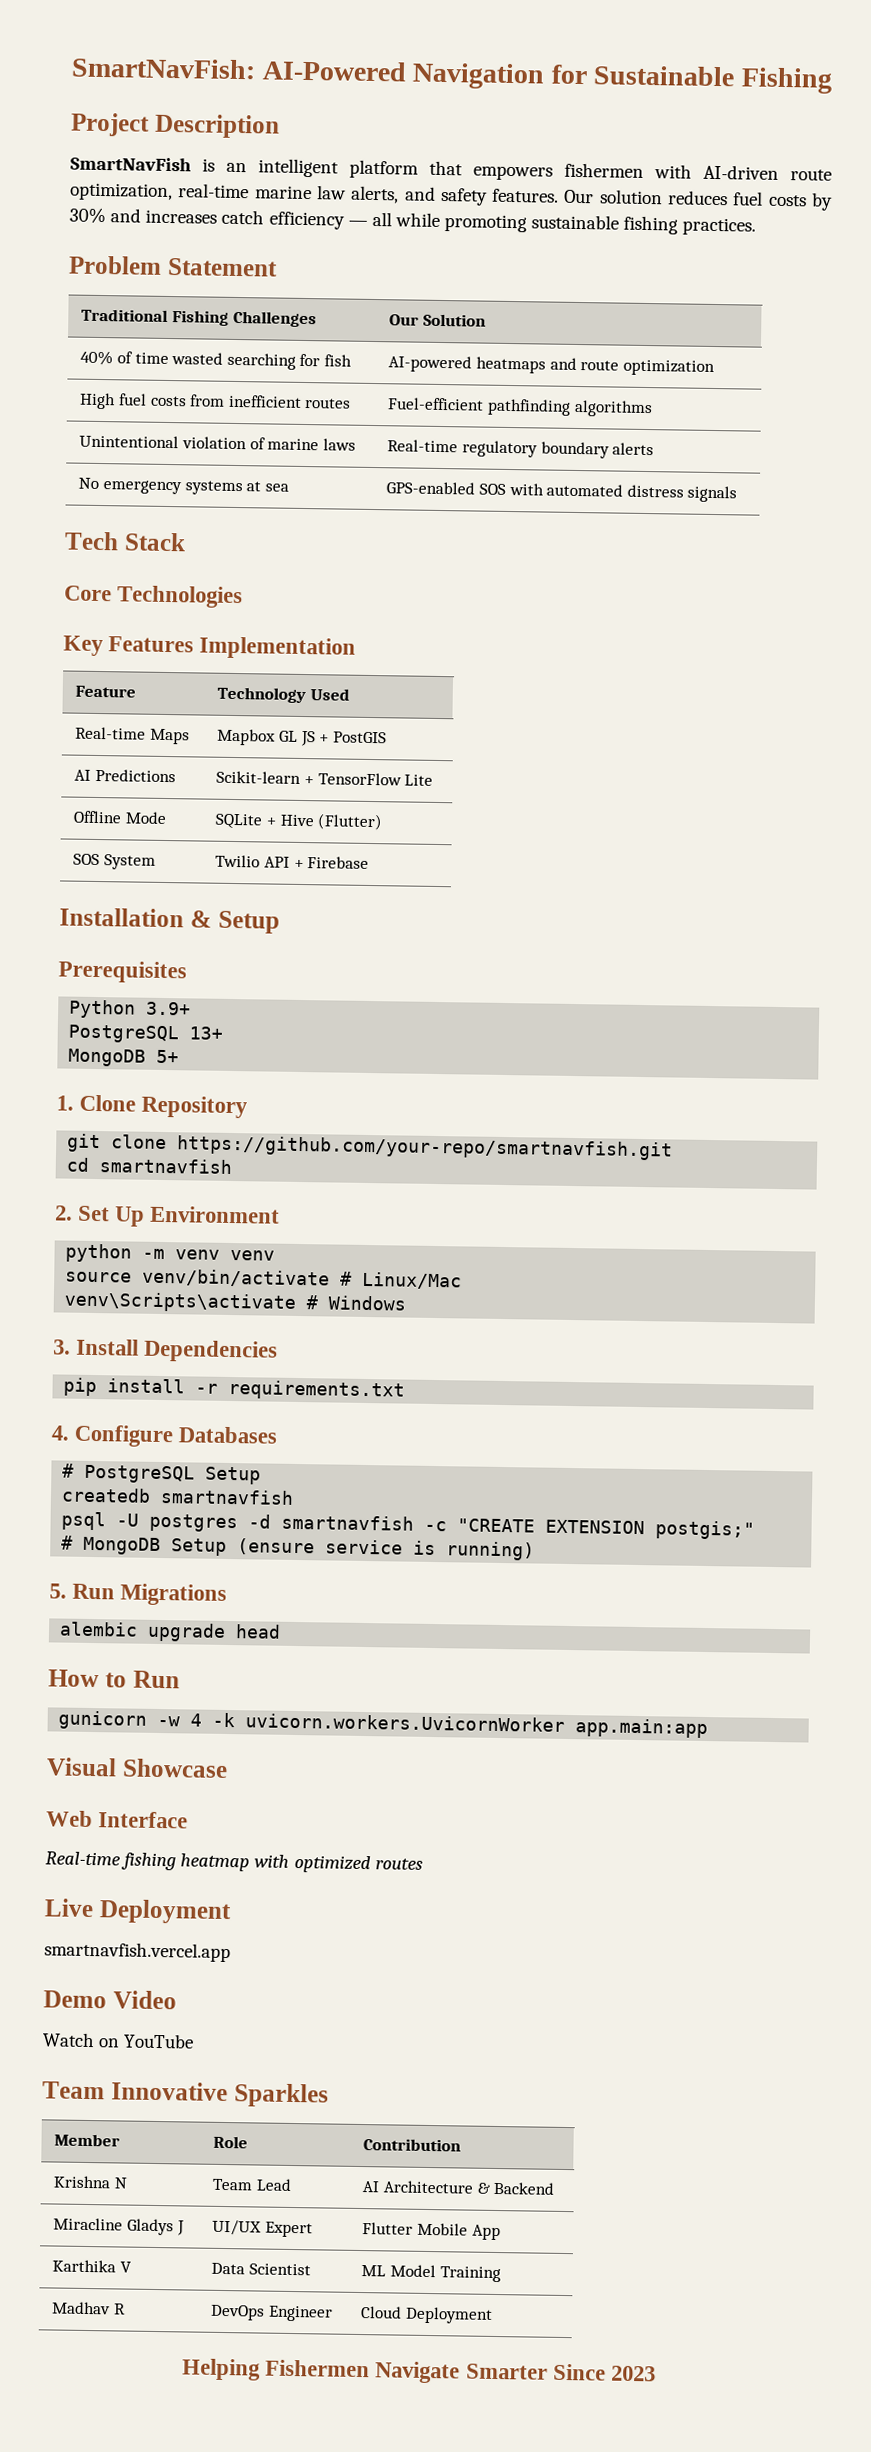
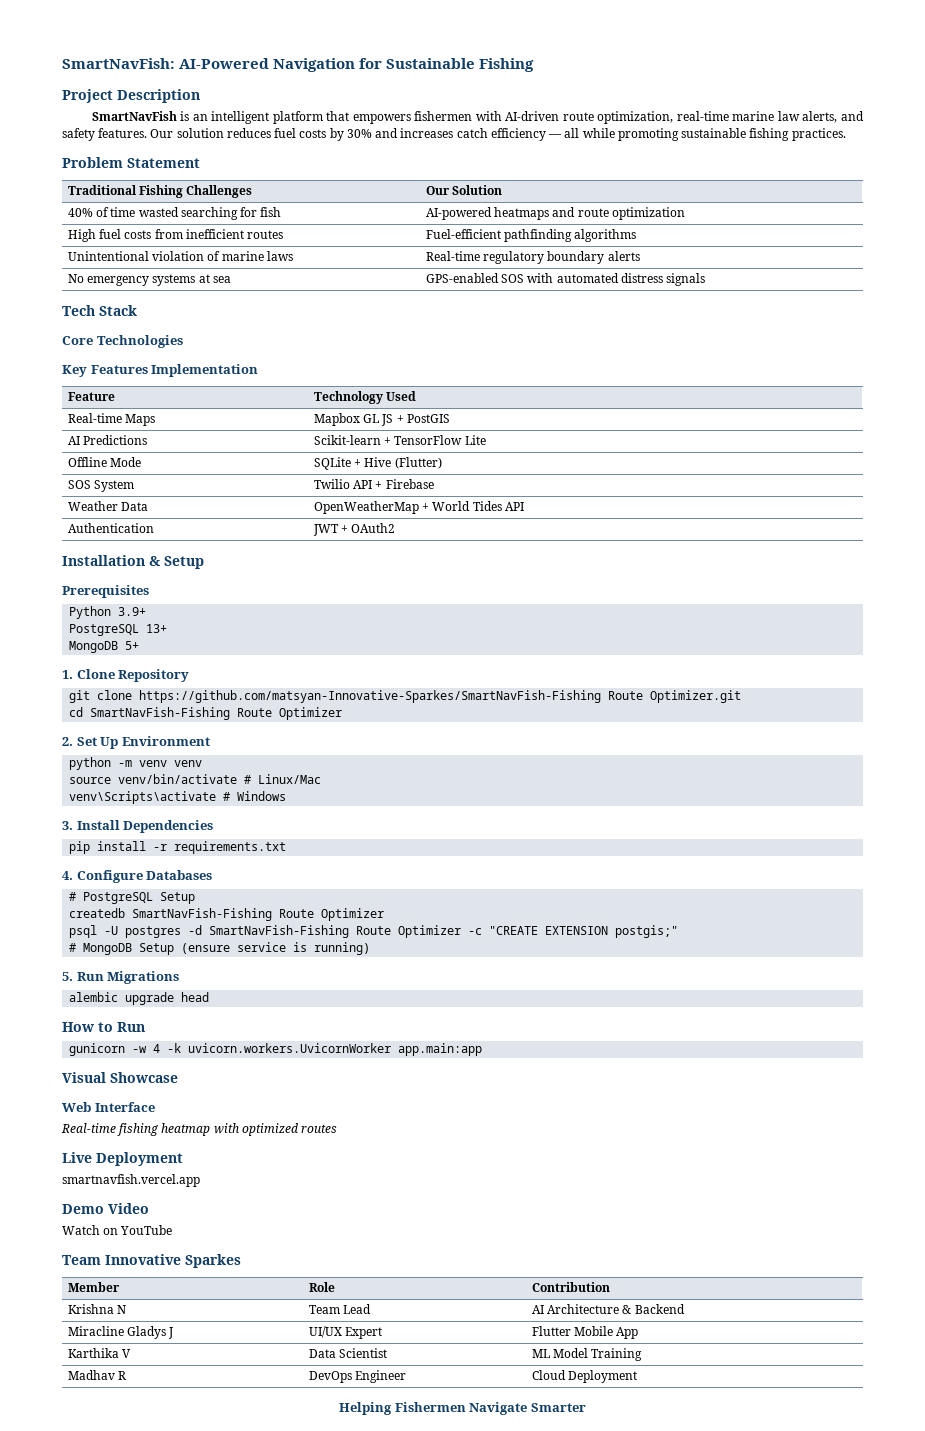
(370, 862) none -> [67,501,149,511] [313,501,524,514] [67,523,154,533] [312,523,396,536] // Weather Data | OpenWeatherMap + World Tides API // Authentication | JWT + OAuth2
[177,1135,674,1161] [66,1157,233,1175] https://github.com/your-repo/smartnavfish.git // cd smartnavfish -> [139,690,742,703] [69,707,343,720] https://github.com/matsyan-Innovative-Sparkes/SmartNavFish-Fishing Route Optimizer.git // cd SmartNavFish-Fishing Route Optimizer
[160,1489,295,1505] smartnavfish -> [132,908,385,921] SmartNavFish-Fishing Route Optimizer
[281,1514,415,1531] smartnavfish -> [209,925,462,938] SmartNavFish-Fishing Route Optimizer
[233,2083,329,2108] Sparkles -> [185,1254,241,1268] Sparkes
[552,2363,656,2382] Since 2023 -> (586, 1407) none

